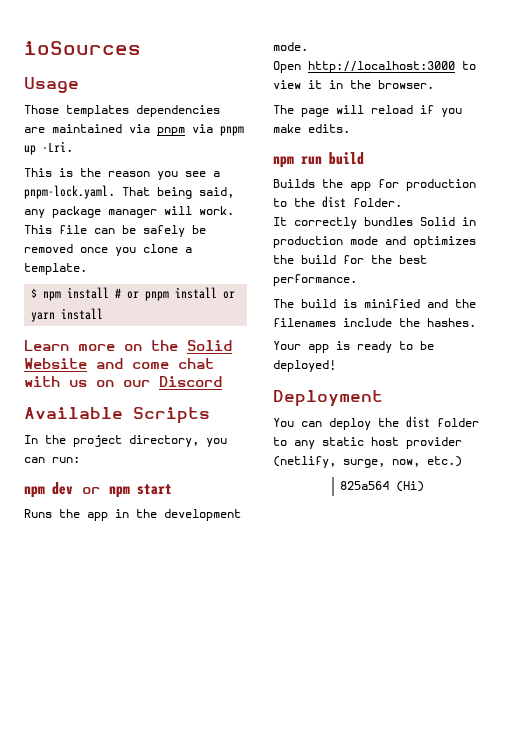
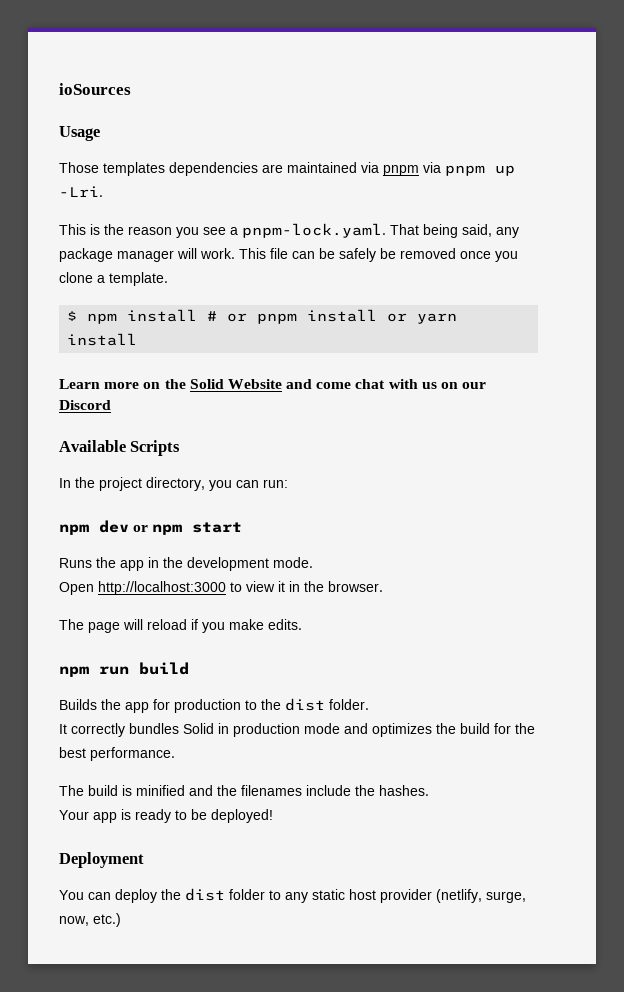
[339,481,424,492] // 825a564 (Hi) -> (121, 920) none

